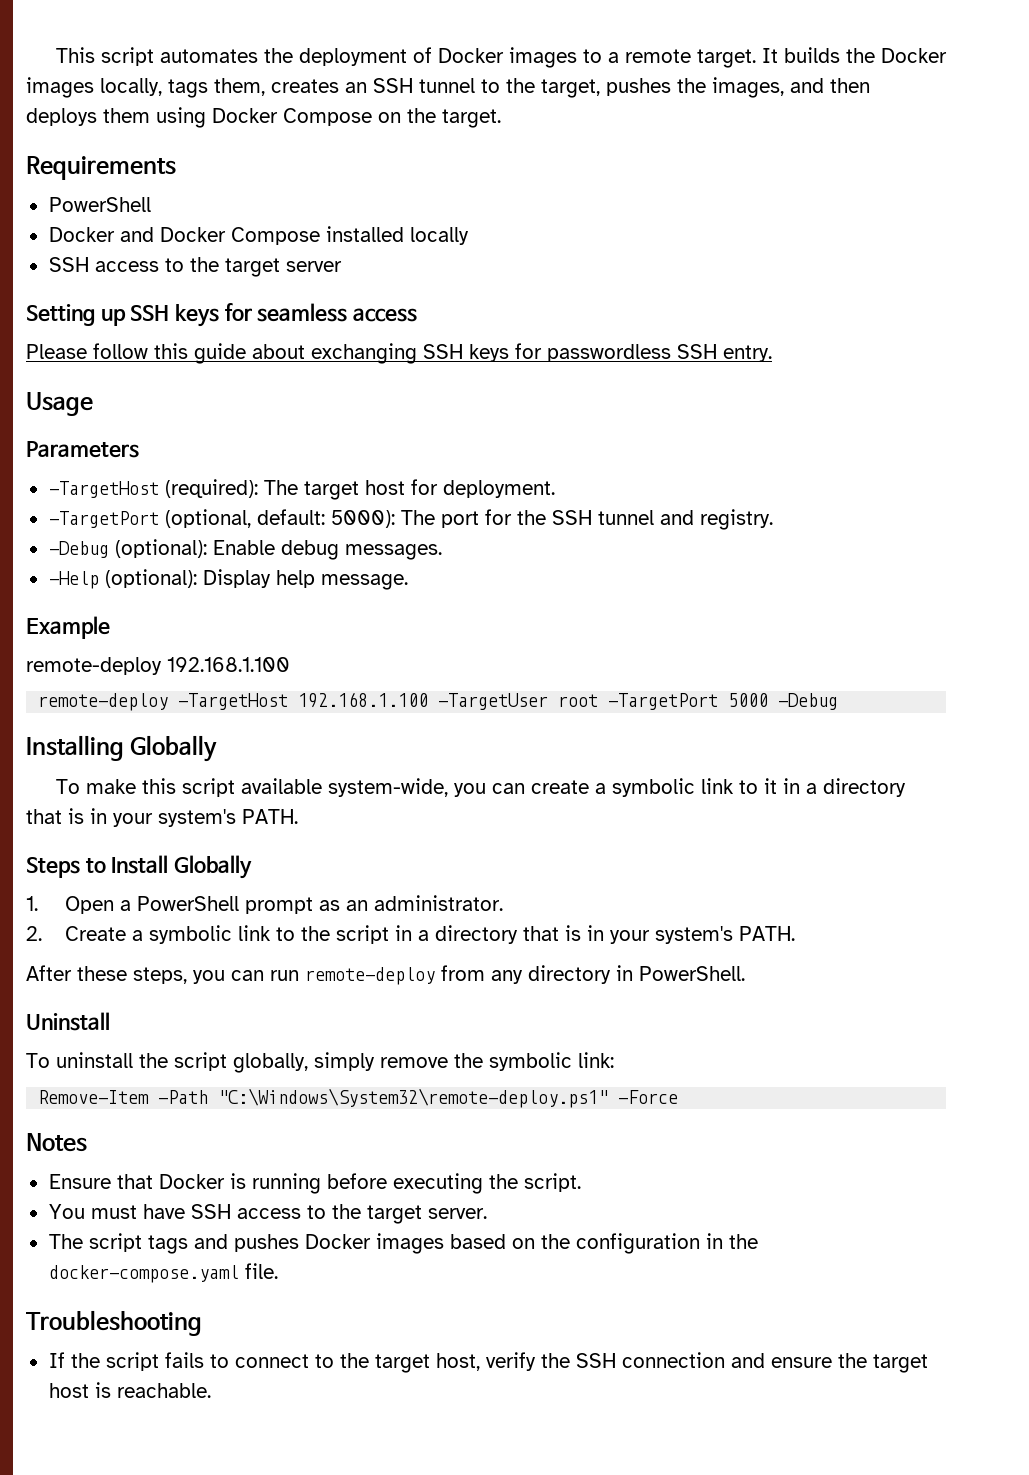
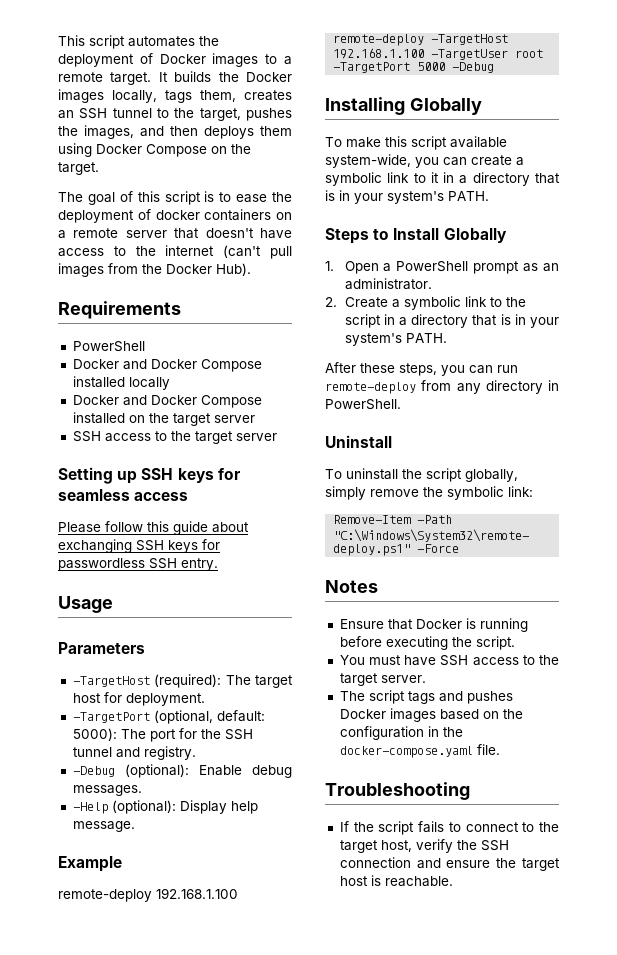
(501, 118) none -> [58,191,292,205] [58,209,292,223] [58,228,292,239] [58,245,292,259] [58,263,251,277] // The goal of this script is to ease the deployment of docker containers on a remote server that doesn't have access to the internet (can't pull images from the Docker Hub).
(469, 236) none -> [72,395,262,408] [72,412,255,426] // Docker and Docker Compose installed on the target server

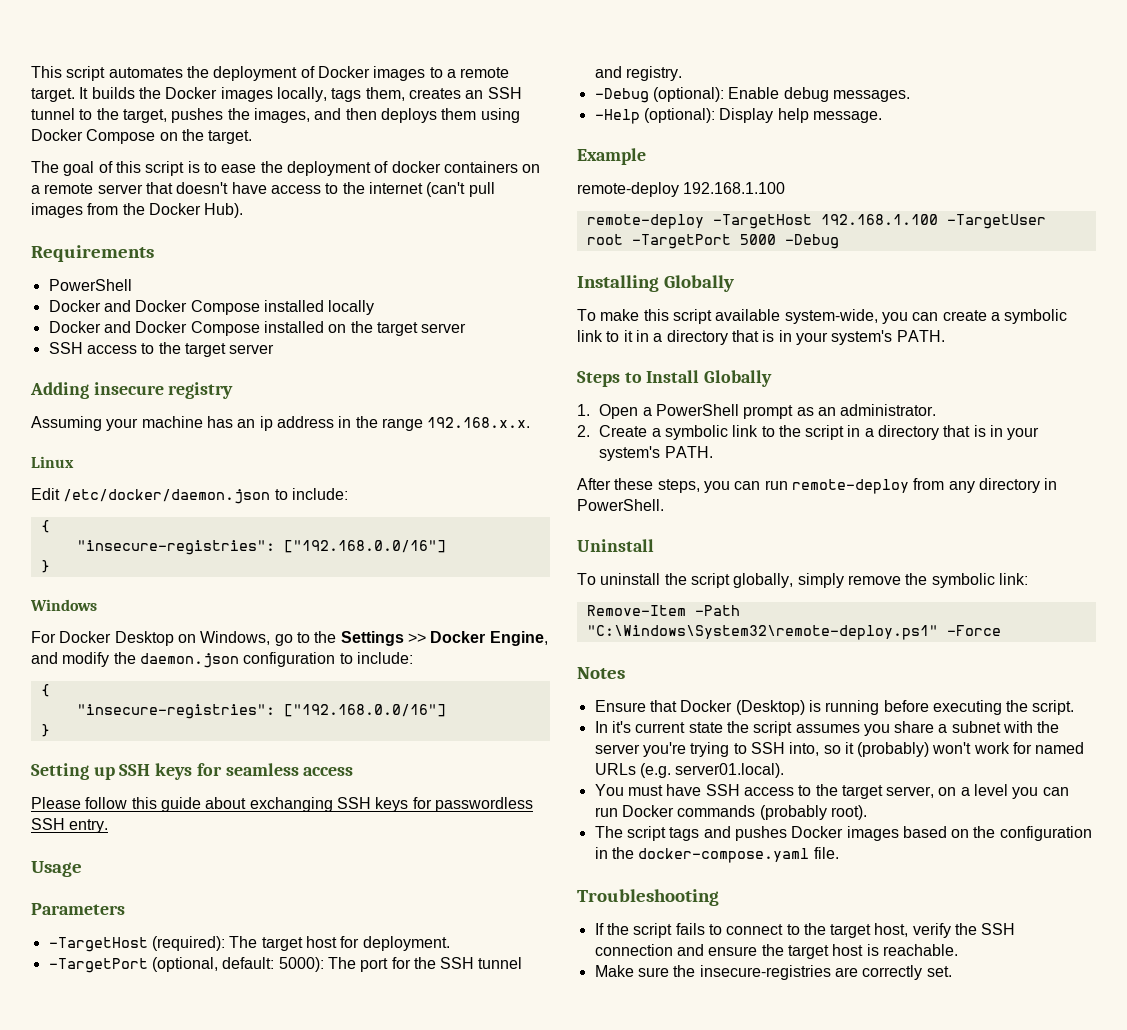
(277, 437) none -> [30,382,234,399] [31,416,531,431] [31,456,74,468] [31,488,348,504] [40,520,50,533] [76,540,446,555] [40,560,50,573] [30,599,97,611] [31,631,548,646] [31,652,413,668] [40,684,50,697] [76,704,446,719] [40,724,50,737] // Adding insecure registry // Assuming your machine has an ip address in the range 192.168.x.x. // Linux // Edit /etc/docker/daemon.json to include: // { // "insecure-registries": ["192.168.0.0/16"] // } // Windows // For Docker Desktop on Windows, go to the Settings >> Docker Engine, and modify the daemon.json configuration to include: // { // "insecure-registries": ["192.168.0.0/16"] // }
(462, 624) none -> [735,700,805,715] (Desktop)
(515, 643) none -> [594,721,1060,736] [594,742,1085,757] [594,763,785,778] // In it's current state the script assumes you share a subnet with the server you're trying to SSH into, so it (probably) won't work for named URLs (e.g. server01.local).
[380,675,426,683] server. -> [886,784,1069,799] [594,805,867,820] server, on a level you can run Docker commands (probably root).
(453, 881) none -> [594,965,952,980] // Make sure the insecure-registries are correctly set.

